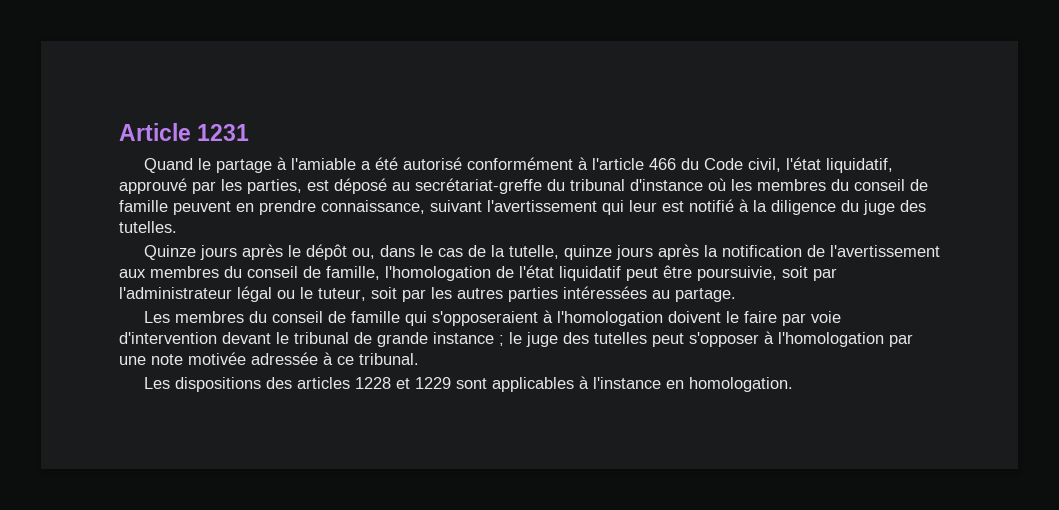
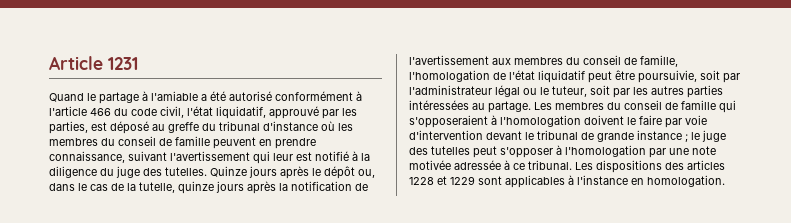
[703,158,743,170] Code -> [131,108,157,116] code
[415,178,542,194] secrétariat-greffe -> [168,122,199,133] greffe
(177, 227) // -> (207, 171) none
(736, 295) // -> (531, 107) none
(419, 359) // -> (572, 165) none

